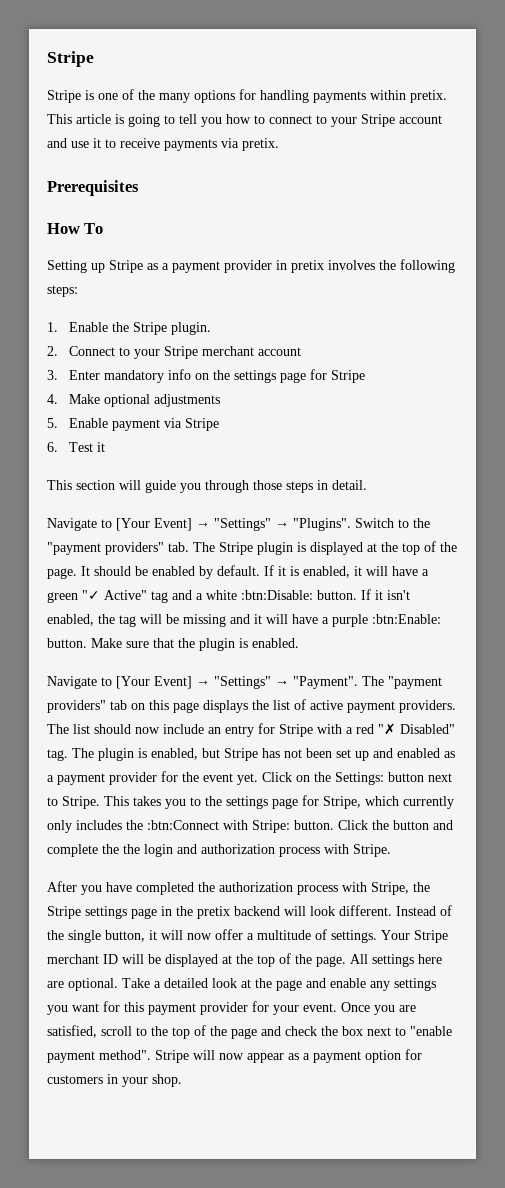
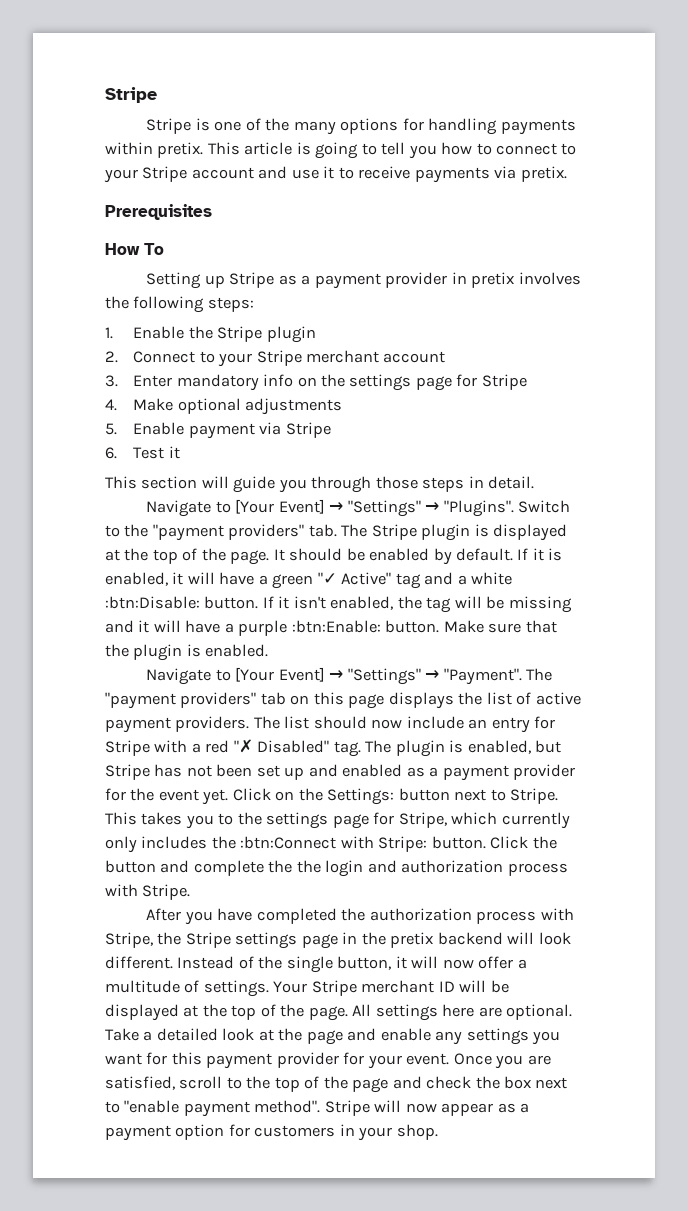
[170,322,211,335] plugin. -> [266,326,316,343] plugin

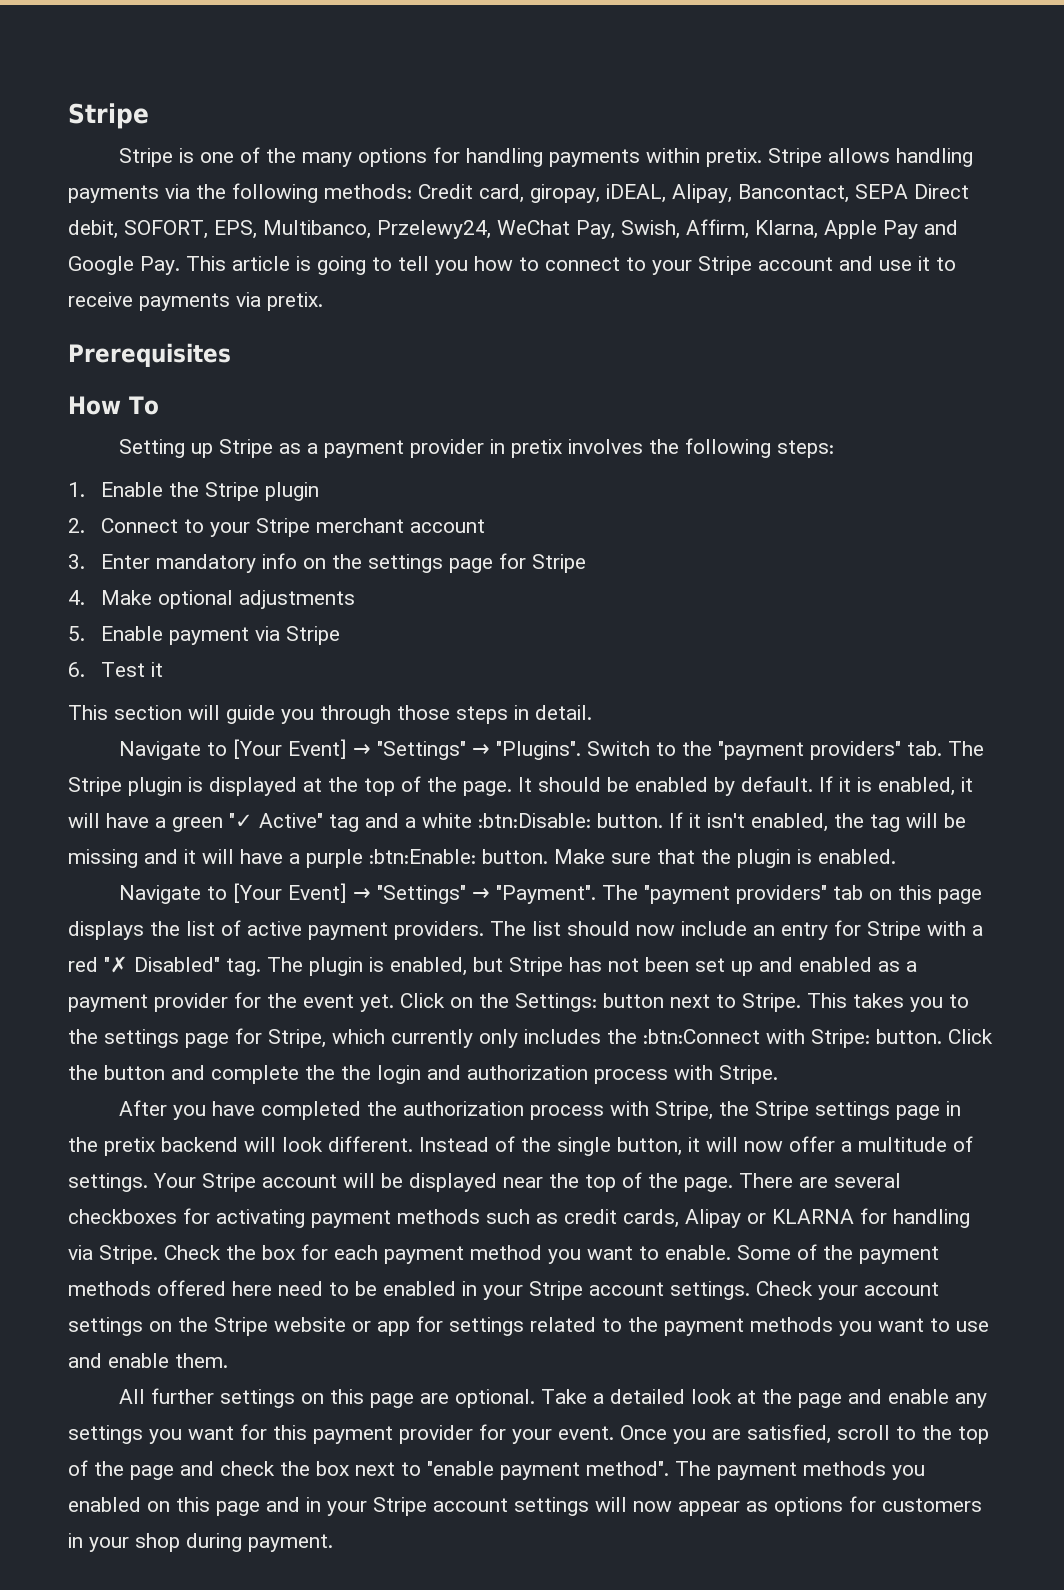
(204, 150) none -> [767,148,973,167] [68,183,969,203] [68,219,958,239] [68,256,180,275] Stripe allows handling payments via the following methods: Credit card, giropay, iDEAL, Alipay, Bancontact, SEPA Direct debit, SOFORT, EPS, Multibanco, Przelewy24, WeChat Pay, Swish, Affirm, Klarna, Apple Pay and Google Pay.
[361,980,455,993] merchant ID -> [262,1174,337,1188] account
[183,1004,475,1021] at the top of the page. All settings here -> [503,1172,901,1192] [68,1208,970,1228] [68,1244,939,1264] [68,1280,939,1300] [68,1316,989,1336] [68,1353,228,1368] [118,1388,414,1408] near the top of the page. There are several checkboxes for activating payment methods such as credit cards, Alipay or KLARNA for handling via Stripe. Check the box for each payment method you want to enable. Some of the payment methods offered here need to be enabled in your Stripe account settings. Check your account settings on the Stripe website or app for settings related to the payment methods you want to use and enable them. // All further settings on this page
[324,1100,370,1116] Stripe -> [675,1461,925,1480] [68,1497,589,1516] The payment methods you enabled on this page and in your Stripe account settings
[520,1103,530,1113] [105,1124,225,1141] a payment option -> [774,1497,843,1516] options
[396,1124,438,1140] shop. -> [135,1533,333,1552] shop during payment.

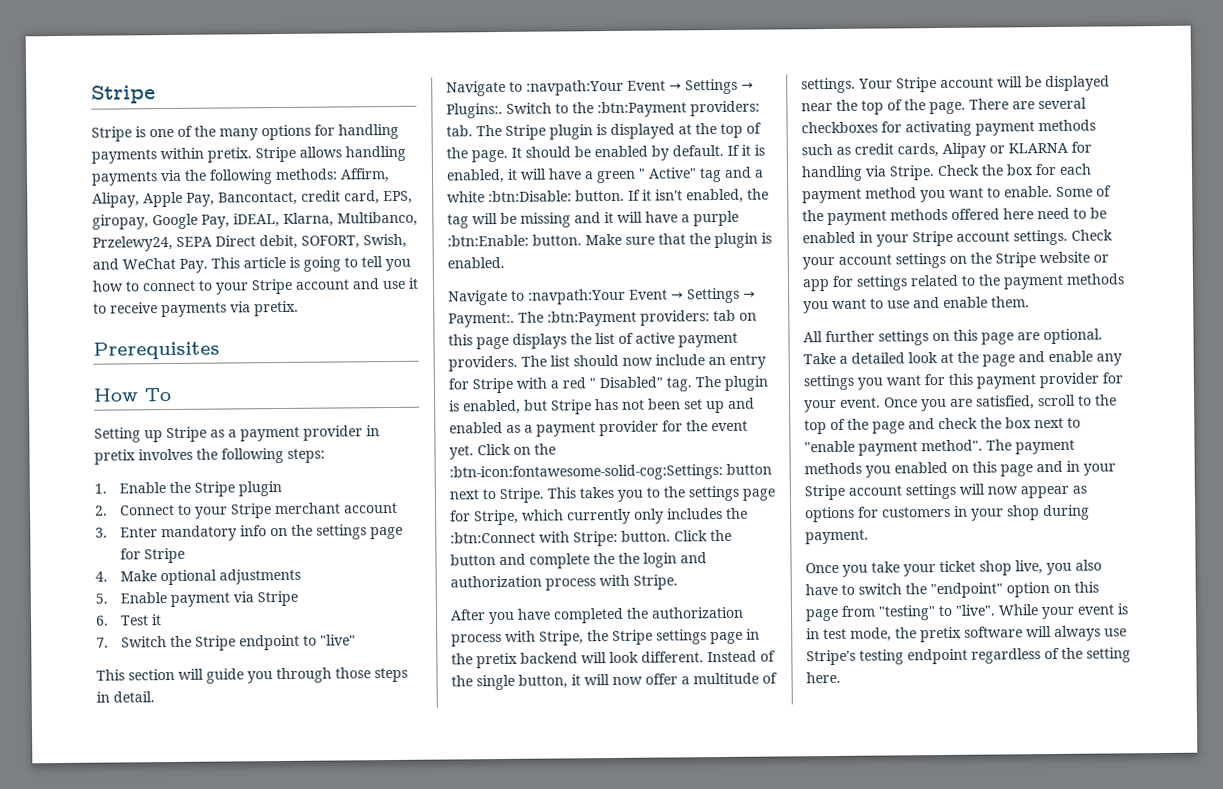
[418,184,969,203] [68,219,958,239] [68,256,134,275] Credit card, giropay, iDEAL, Alipay, Bancontact, SEPA Direct debit, SOFORT, EPS, Multibanco, Przelewy24, WeChat Pay, Swish, Affirm, Klarna, Apple Pay and Google -> [340,168,390,183] [92,190,413,208] [92,211,418,230] [92,233,407,252] [92,257,176,270] Affirm, Alipay, Apple Pay, Bancontact, credit card, EPS, giropay, Google Pay, iDEAL, Klarna, Multibanco, Przelewy24, SEPA Direct debit, SOFORT, Swish, and WeChat
(164, 669) none -> [96,634,357,651] // 7. Switch the Stripe endpoint to "live"
[232,739,581,760] [Your Event] → "Settings" → "Plugins". -> [526,78,754,96] [446,102,503,119] :navpath:Your Event → Settings → Plugins:.
[717,741,901,760] "payment providers" -> [597,100,760,118] :btn:Payment providers:
[229,813,253,828] "✓ -> [638,168,646,179] "
[232,883,827,904] [Your Event] → "Settings" → "Payment". The "payment providers" -> [528,287,756,305] [448,310,710,328] :navpath:Your Event → Settings → Payment:. The :btn:Payment providers:
[104,956,128,973] "✗ -> [589,378,596,389] "
[515,993,597,1012] Settings: -> [449,463,723,482] :btn-icon:fontawesome-solid-cog:Settings:
(333, 1543) none -> [805,559,1102,577] [805,581,1099,599] [805,603,1129,622] [806,625,1127,643] [806,647,1131,666] [806,671,841,684] // Once you take your ticket shop live, you also have to switch the "endpoint" option on this page from "testing" to "live". While your event is in test mode, the pretix software will always use Stripe's testing endpoint regardless of the setting here.

